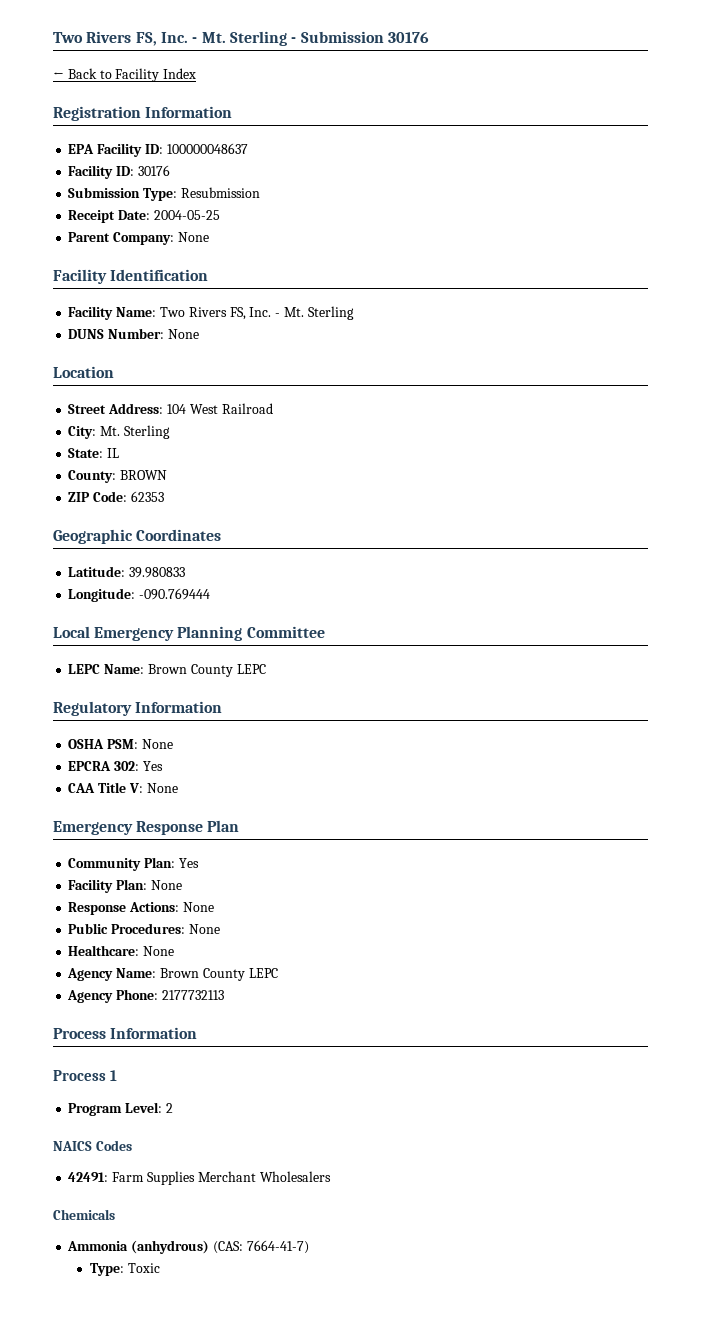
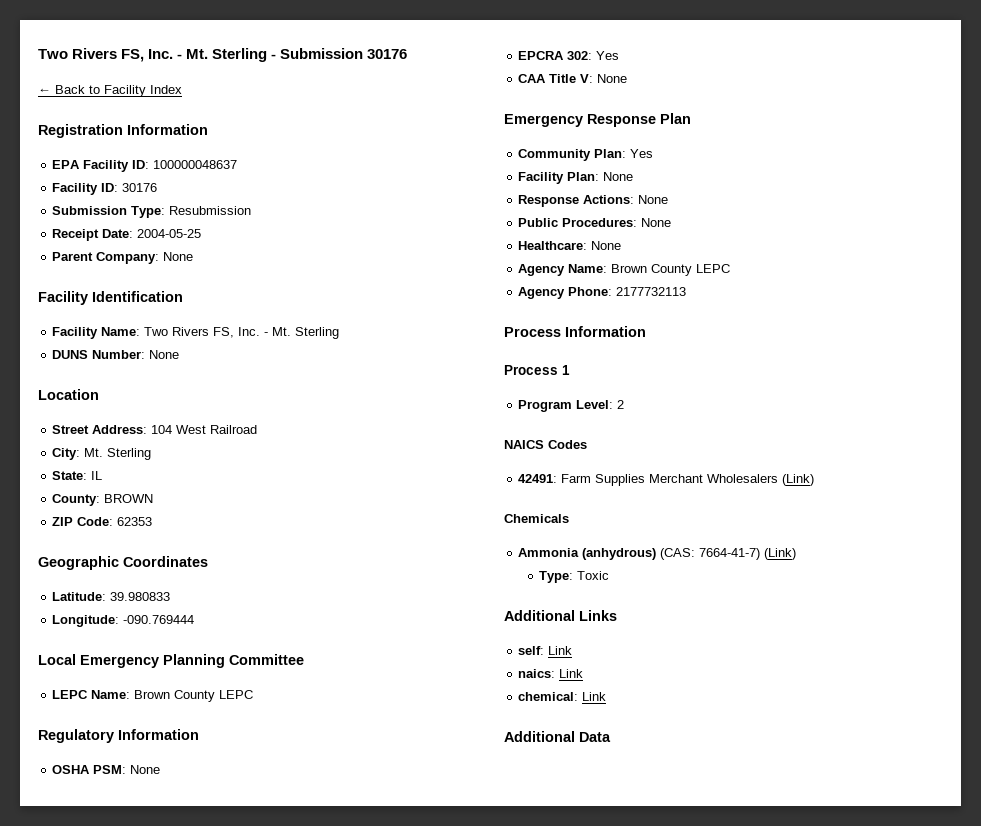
(331, 1176) none -> [782,474,815,486] (Link)
(309, 1247) none -> [764,548,797,560] (Link)
(160, 1268) none -> [504,610,617,621] [518,646,573,655] [518,669,584,678] [518,692,607,701] [504,731,611,742] // Additional Links // self: Link // naics: Link // chemical: Link // Additional Data

